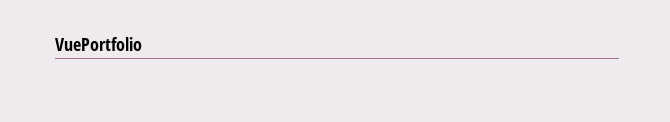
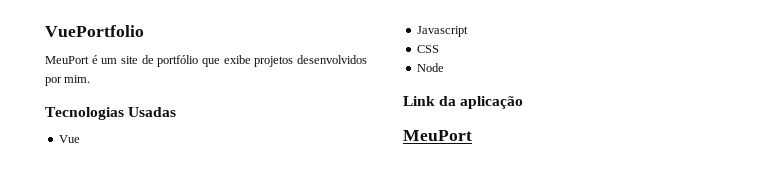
(142, 44) none -> [45,55,367,67] [45,75,91,86] [45,107,177,120] [58,135,80,143] [416,26,468,37] [416,45,439,53] [416,63,444,72] [403,96,524,109] [403,130,472,141] // MeuPort é um site de portfólio que exibe projetos desenvolvidos por mim. // Tecnologias Usadas // Vue // Javascript // CSS // Node // Link da aplicação // MeuPort

